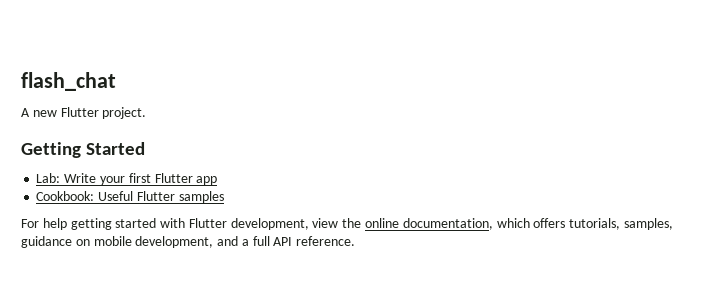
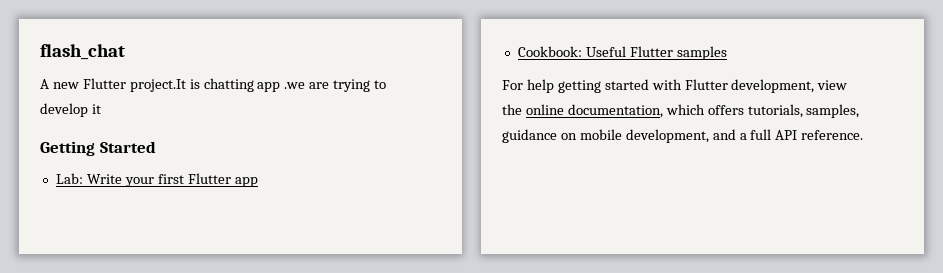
[102,107,147,119] project. -> [129,78,387,92] [40,103,101,117] project.It is chatting app .we are trying to develop it

